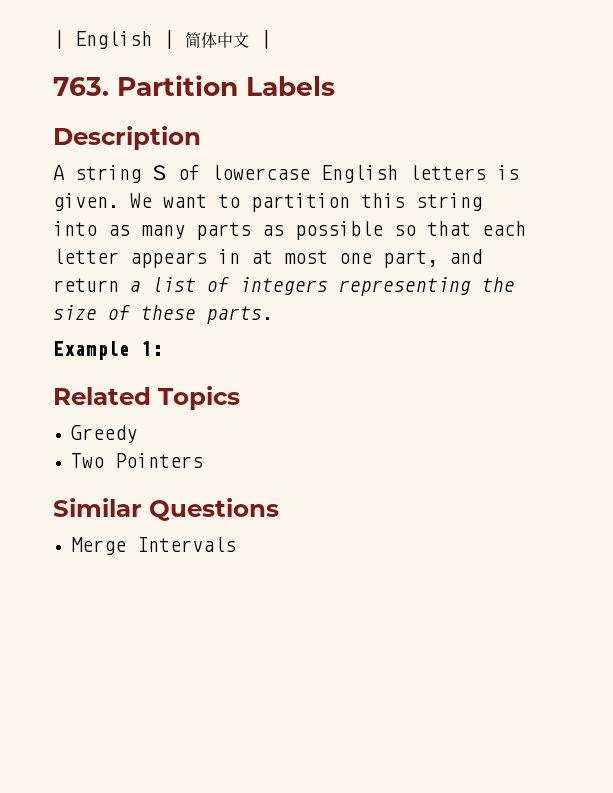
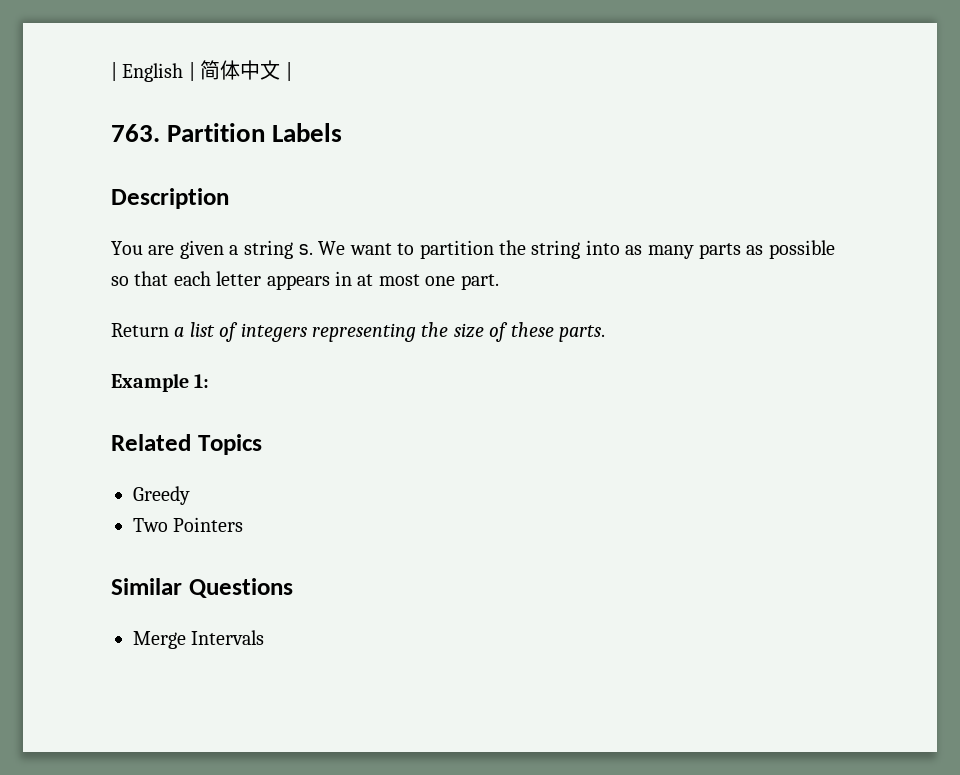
[53,165,519,183] [53,193,119,211] A string S of lowercase English letters is given. -> [111,240,313,259] You are given a string s.
[361,193,405,208] this -> [498,240,526,255] the
[383,249,482,268] [53,278,119,292] part, and return -> [460,274,499,290] [111,323,169,337] part. // Return

